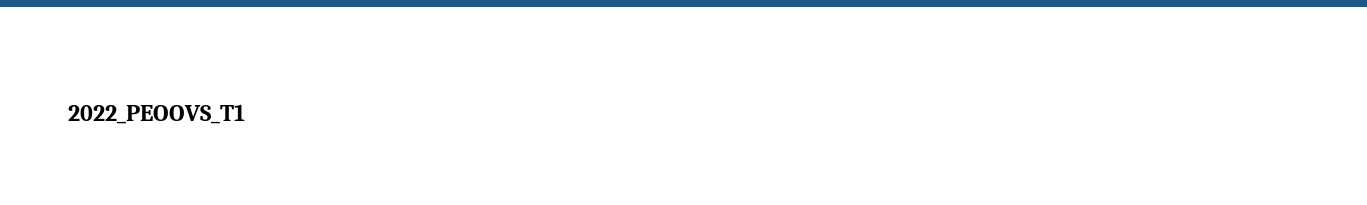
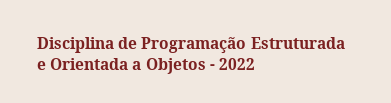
[68,104,245,124] 2022_PEOOVS_T1 -> [37,37,345,54] [37,58,255,74] Disciplina de Programação Estruturada e Orientada a Objetos - 2022

